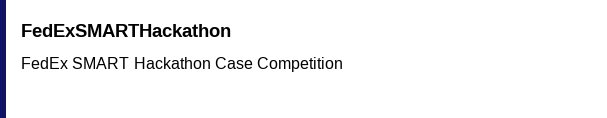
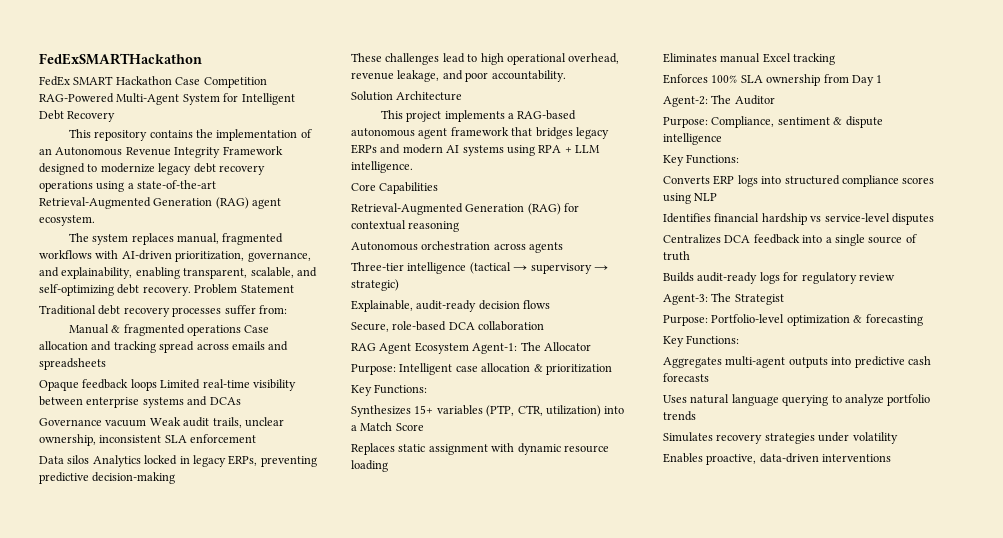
(344, 64) none -> [39,93,295,105] [39,110,116,122] [68,129,312,141] [39,146,283,158] [39,163,265,175] [39,180,217,192] [39,197,282,209] [39,215,95,226] [68,233,284,245] [39,250,311,262] [39,267,317,279] [39,284,294,296] [39,305,287,317] [68,324,270,336] [39,341,289,353] [39,358,106,370] [39,379,296,391] [39,396,241,408] [39,417,284,428] [39,434,257,446] [39,455,317,467] [39,472,176,484] [351,53,620,65] [351,70,566,82] [351,91,463,101] [380,110,577,122] [351,127,609,139] [351,144,600,156] [351,161,413,173] [351,182,439,194] [351,203,580,215] [351,220,460,232] [351,241,564,253] [351,262,608,274] [351,279,399,291] [351,300,551,312] [351,321,545,332] [351,342,591,354] [351,363,612,375] [351,384,428,396] [351,405,625,417] [351,422,424,431] [351,443,609,455] [351,460,388,472] [663,53,836,65] [663,74,883,86] [663,95,775,107] [663,116,883,128] [663,133,722,145] [663,154,740,166] [663,175,935,187] [663,193,718,204] [663,213,934,225] [663,234,917,246] [663,251,690,261] [663,272,895,284] [663,293,784,305] [663,314,923,326] [663,335,740,347] [663,356,931,368] [663,373,709,382] [663,394,931,406] [663,411,696,421] [663,432,898,444] [663,453,892,465] RAG-Powered Multi-Agent System for Intelligent Debt Recovery // This repository contains the implementation of an Autonomous Revenue Integrity Framework designed to modernize legacy debt recovery operations using a state-of-the-art Retrieval-Augmented Generation (RAG) agent ecosystem. // The system replaces manual, fragmented workflows with AI-driven prioritization, governance, and explainability, enabling transparent, scalable, and self-optimizing debt recovery. Problem Statement // Traditional debt recovery processes suffer from: // Manual & fragmented operations Case allocation and tracking spread across emails and spreadsheets // Opaque feedback loops Limited real-time visibility between enterprise systems and DCAs // Governance vacuum Weak audit trails, unclear ownership, inconsistent SLA enforcement // Data silos Analytics locked in legacy ERPs, preventing predictive decision-making // These challenges lead to high operational overhead, revenue leakage, and poor accountability. // Solution Architecture // This project implements a RAG-based autonomous agent framework that bridges legacy ERPs and modern AI systems using RPA + LLM intelligence. // Core Capabilities // Retrieval-Augmented Generation (RAG) for contextual reasoning // Autonomous orchestration across agents // Three-tier intelligence (tactical → supervisory → strategic) // Explainable, audit-ready decision flows // Secure, role-based DCA collaboration // RAG Agent Ecosystem Agent-1: The Allocator // Purpose: Intelligent case allocation & prioritization // Key Functions: // Synthesizes 15+ variables (PTP, CTR, utilization) into a Match Score // Replaces static assignment with dynamic resource loading // Eliminates manual Excel tracking // Enforces 100% SLA ownership from Day 1 // Agent-2: The Auditor // Purpose: Compliance, sentiment & dispute intelligence // Key Functions: // Converts ERP logs into structured compliance scores using NLP // Identifies financial hardship vs service-level disputes // Centralizes DCA feedback into a single source of truth // Builds audit-ready logs for regulatory review // Agent-3: The Strategist // Purpose: Portfolio-level optimization & forecasting // Key Functions: // Aggregates multi-agent outputs into predictive cash forecasts // Uses natural language querying to analyze portfolio trends // Simulates recovery strategies under volatility // Enables proactive, data-driven interventions

